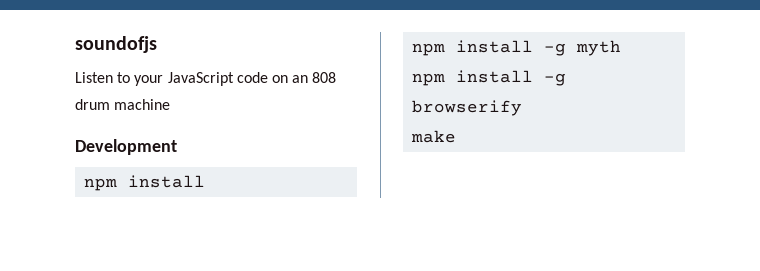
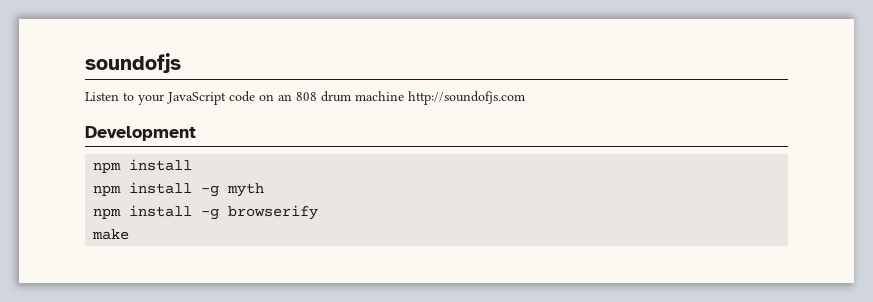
(171, 104) none -> [408,91,525,105] http://soundofjs.com

